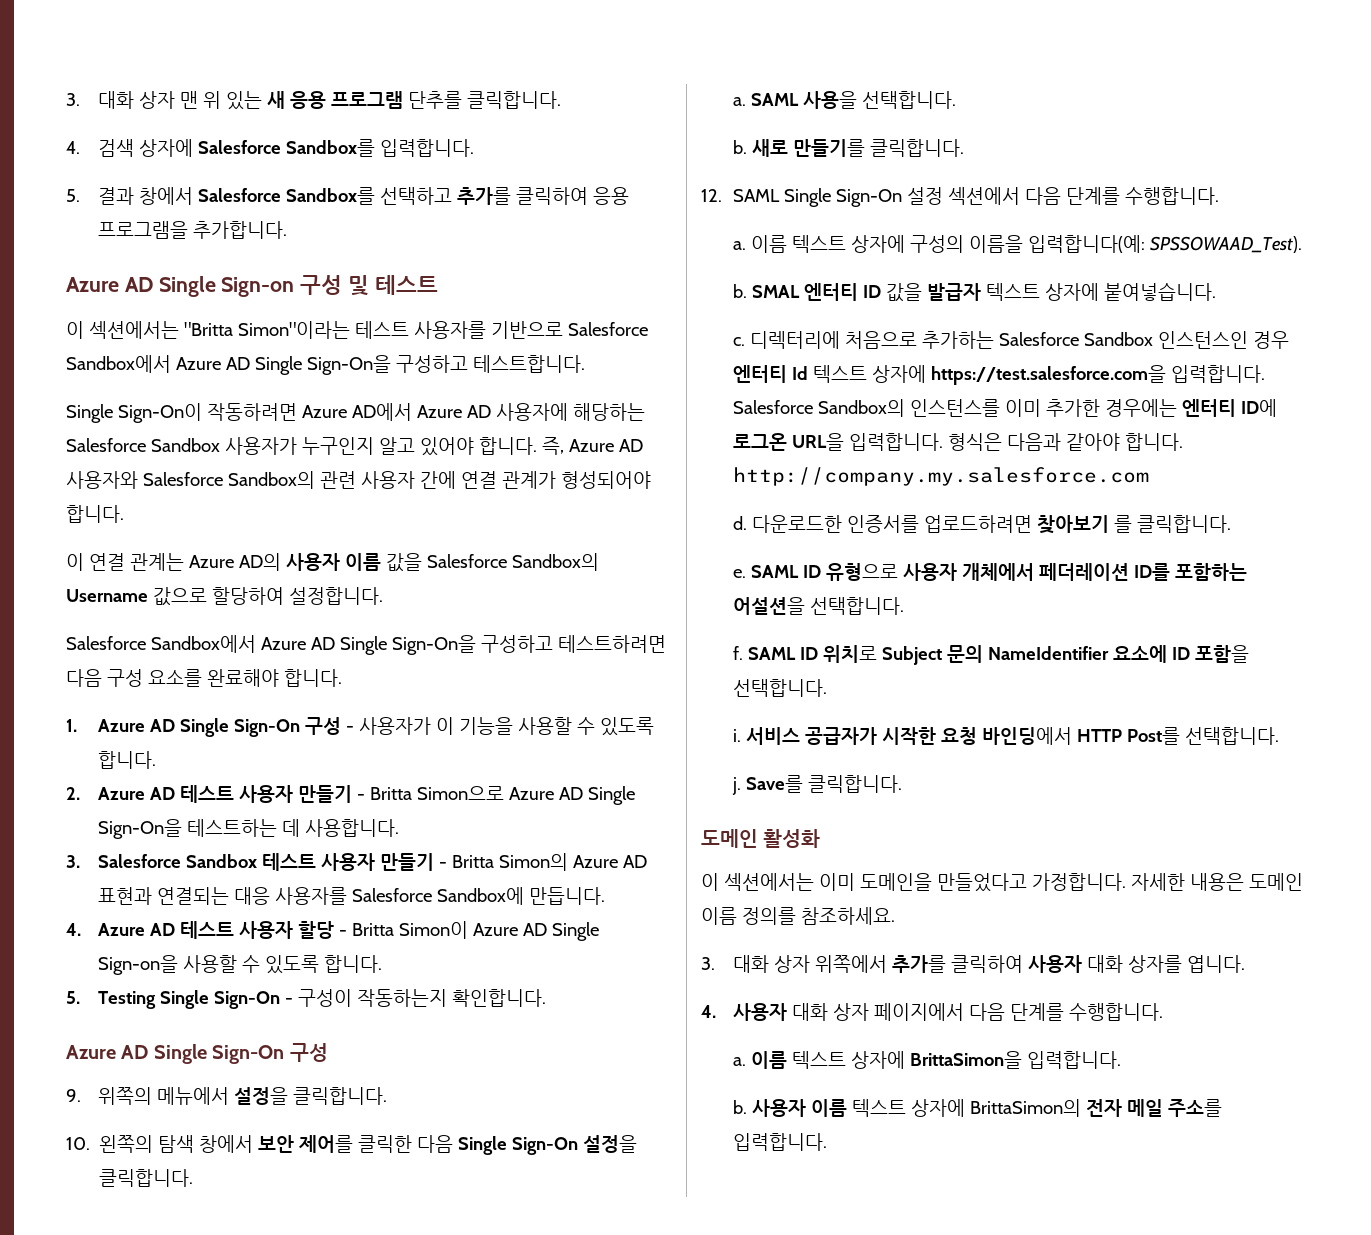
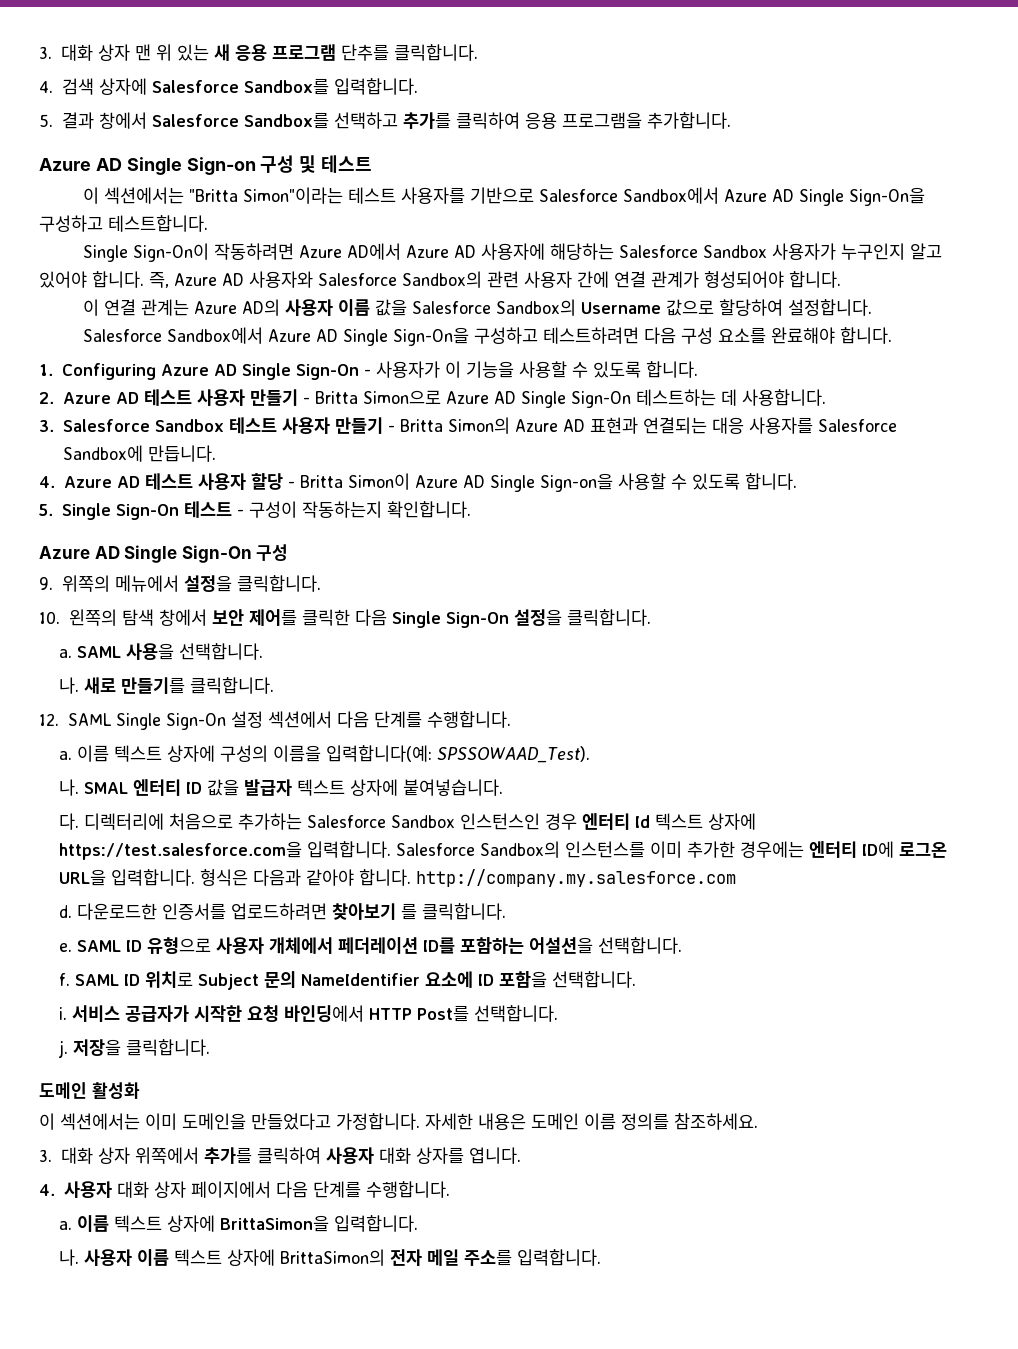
[97,717,341,737] Azure AD Single Sign-On 구성 -> [61,363,359,380] Configuring Azure AD Single Sign-On
[97,819,182,839] Sign-On을 -> [570,391,631,408] Sign-On
[97,990,280,1009] Testing Single Sign-On -> [61,501,232,520] Single Sign-On 테스트
[732,140,747,154] b. -> [59,677,80,694] 나.
[732,284,747,298] b. -> [59,779,80,796] 나.
[732,337,745,346] c. -> [59,813,80,830] 다.
[745,775,803,793] Save를 -> [73,1039,122,1056] 저장을
[732,1100,747,1114] b. -> [59,1249,80,1266] 나.

